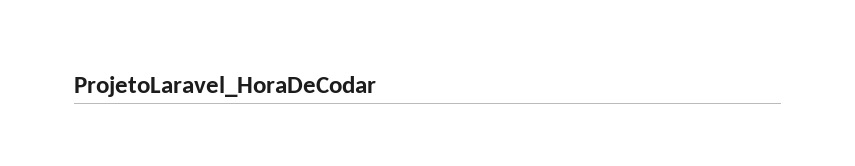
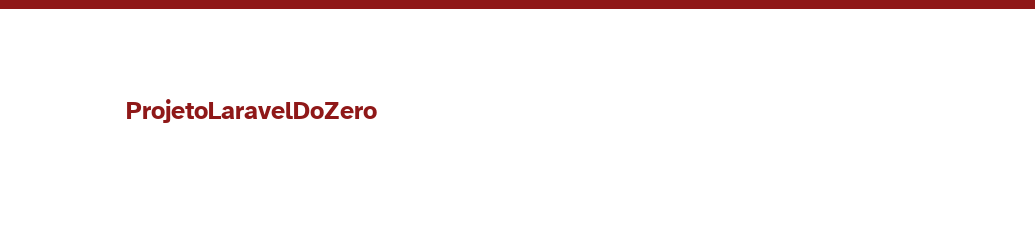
[74,76,376,97] ProjetoLaravel_HoraDeCodar -> [126,99,377,123] ProjetoLaravelDoZero

